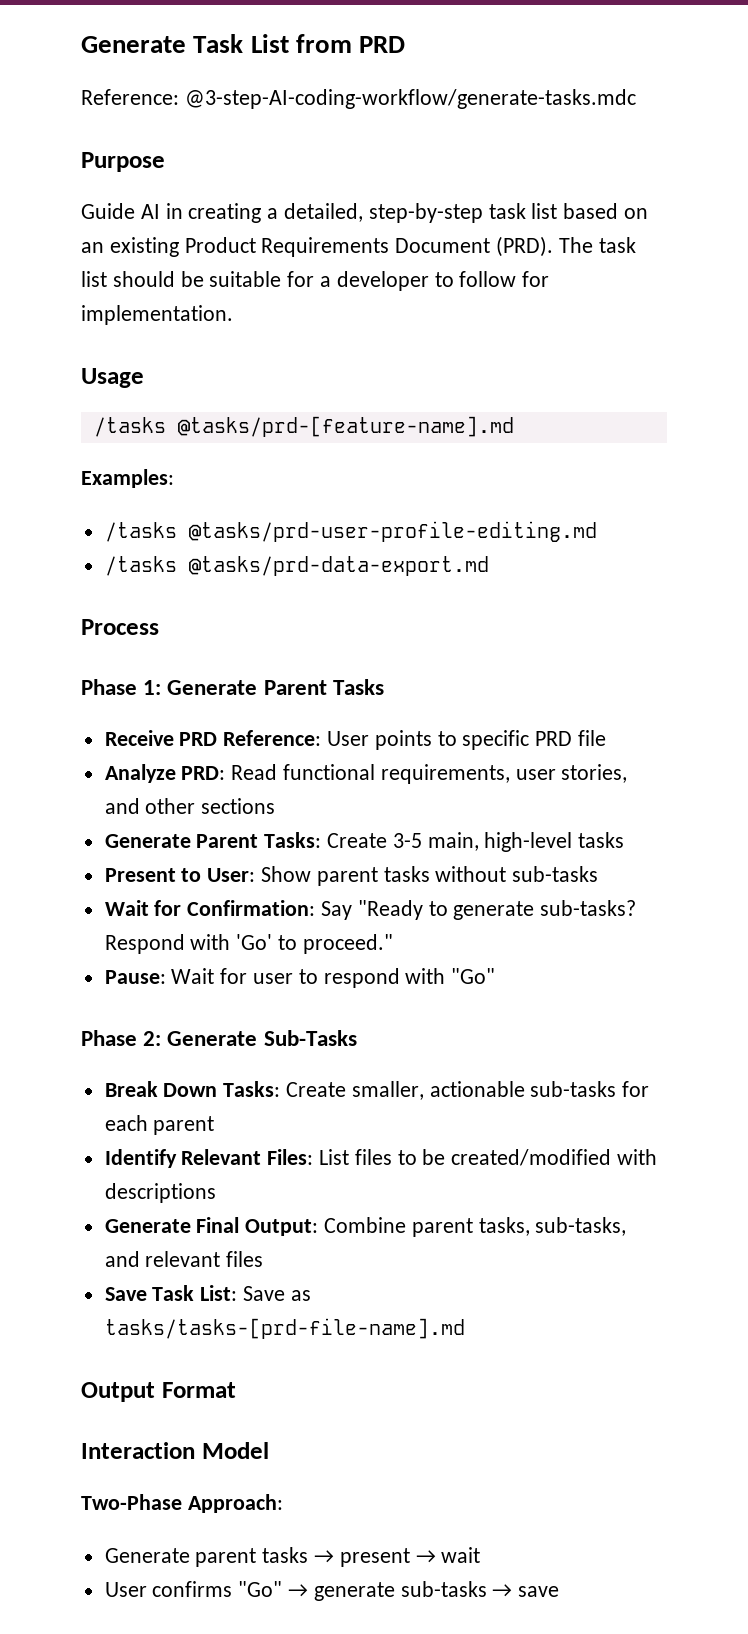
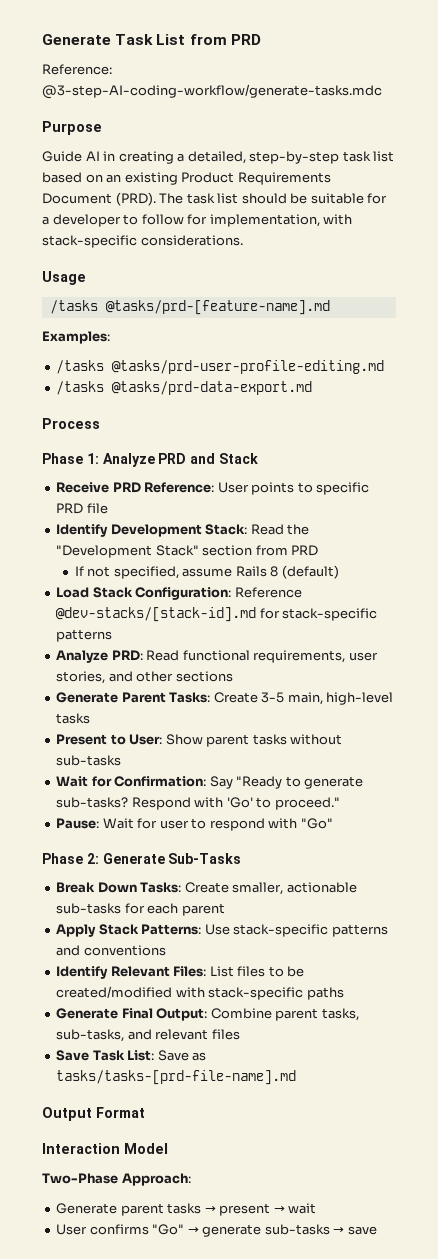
[81,305,233,325] implementation. -> [209,214,353,227] [42,235,243,248] implementation, with stack-specific considerations.
[167,679,384,695] Generate Parent Tasks -> [102,453,258,467] Analyze PRD and Stack
(607, 738) none -> [56,524,310,537] [56,545,319,558] [74,565,339,579] [56,587,302,600] [56,607,378,622] [56,629,113,642] // Identify Development Stack: Read the "Development Stack" section from PRD // If not specified, assume Rails 8 (default) // Load Stack Configuration: Reference @dev-stacks/[stack-id].md for stack-specific patterns
(215, 1125) none -> [56,924,388,937] [56,945,166,956] // Apply Stack Patterns: Use stack-specific patterns and conventions
[104,1183,216,1203] descriptions -> [208,987,344,1000] stack-specific paths

